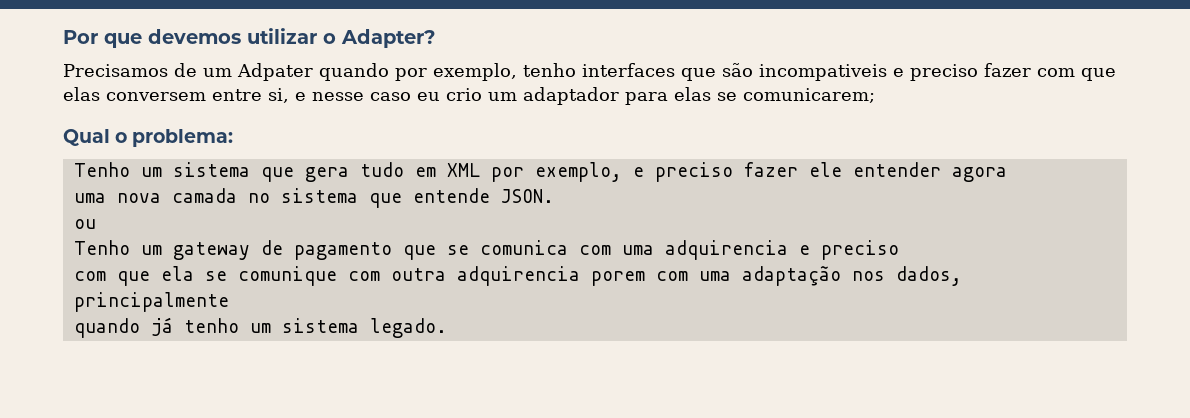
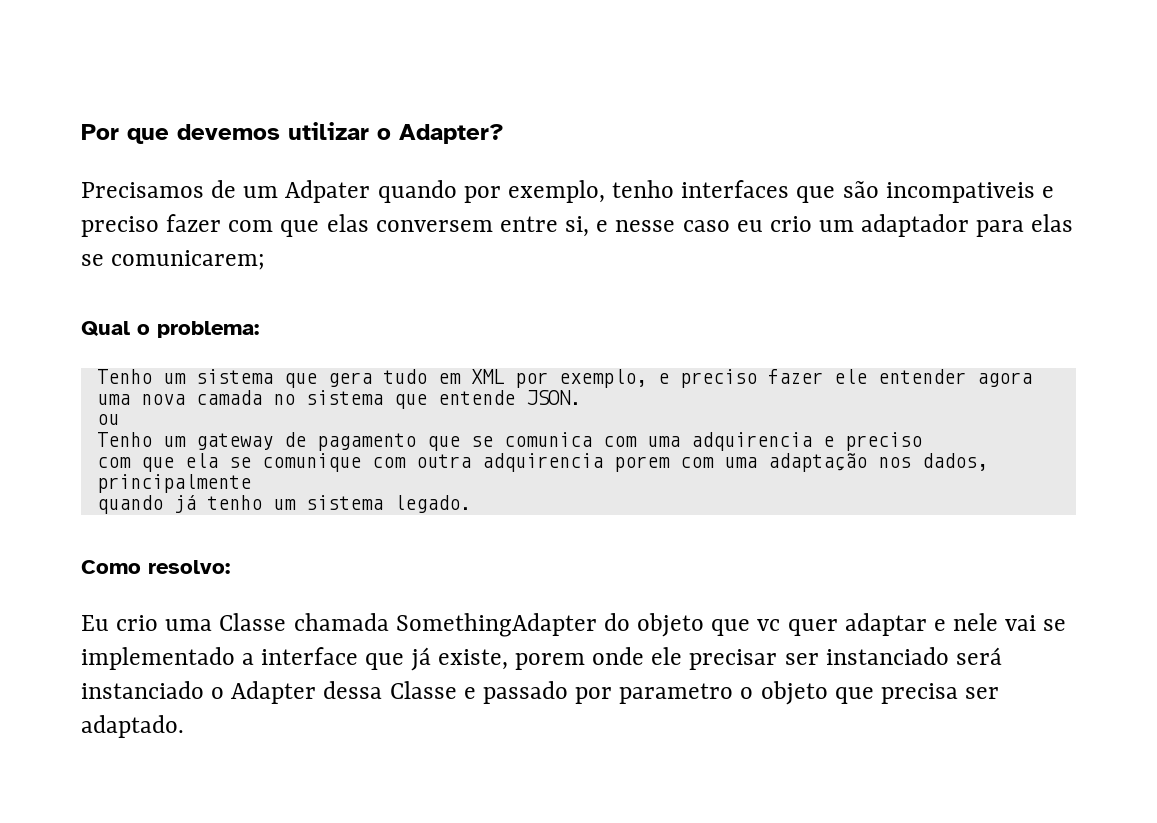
(447, 328) none -> [81,560,230,574] [81,613,1067,637] [81,647,1002,671] [81,681,1000,705] [81,715,184,738] // Como resolvo: // Eu crio uma Classe chamada SomethingAdapter do objeto que vc quer adaptar e nele vai se implementado a interface que já existe, porem onde ele precisar ser instanciado será instanciado o Adapter dessa Classe e passado por parametro o objeto que precisa ser adaptado.

